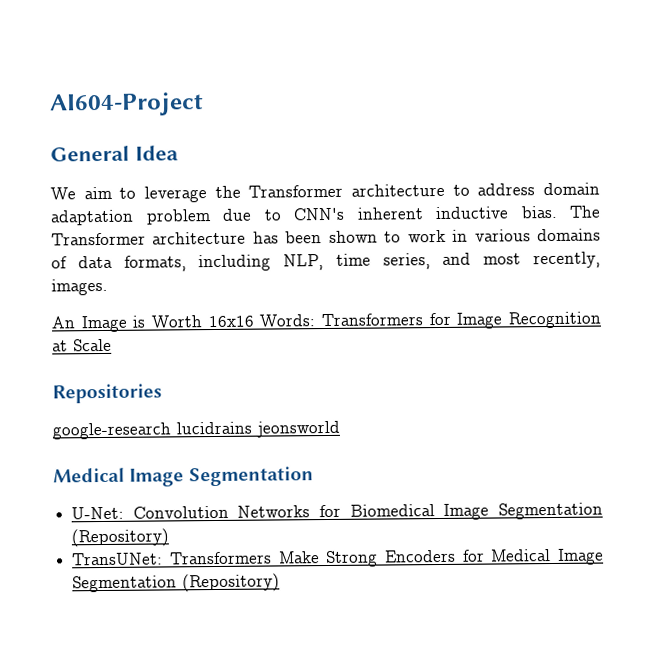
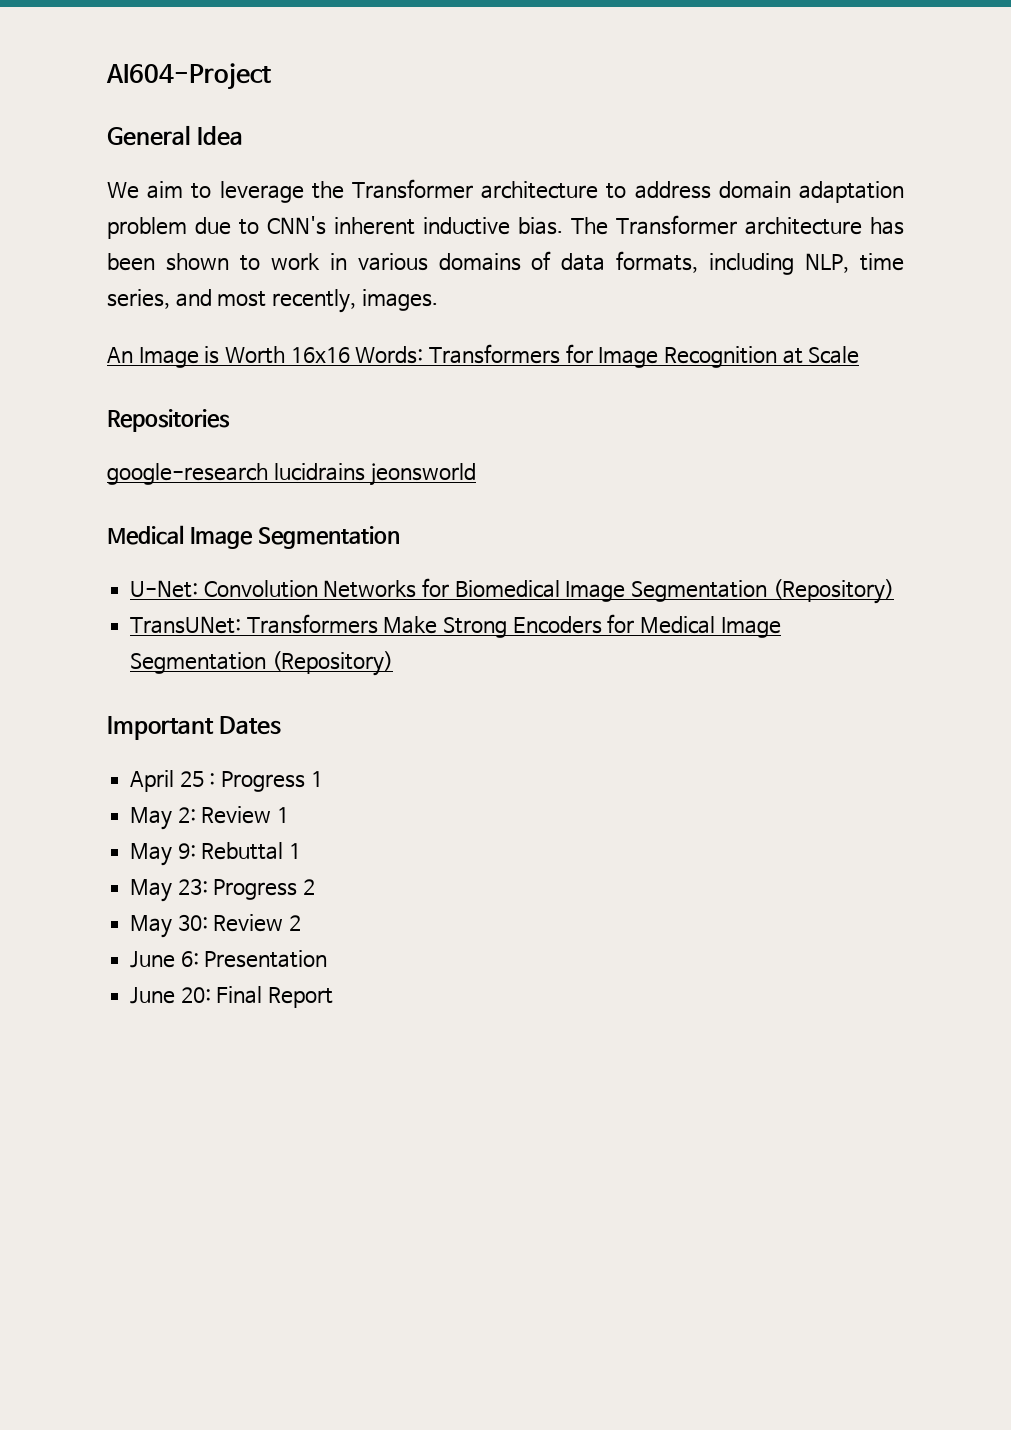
(281, 583) none -> [107,716,282,740] [130,770,323,792] [130,806,290,830] [130,842,302,866] [130,878,316,902] [130,914,302,938] [130,950,328,968] [130,986,334,1008] // Important Dates // April 25 : Progress 1 // May 2: Review 1 // May 9: Rebuttal 1 // May 23: Progress 2 // May 30: Review 2 // June 6: Presentation // June 20: Final Report

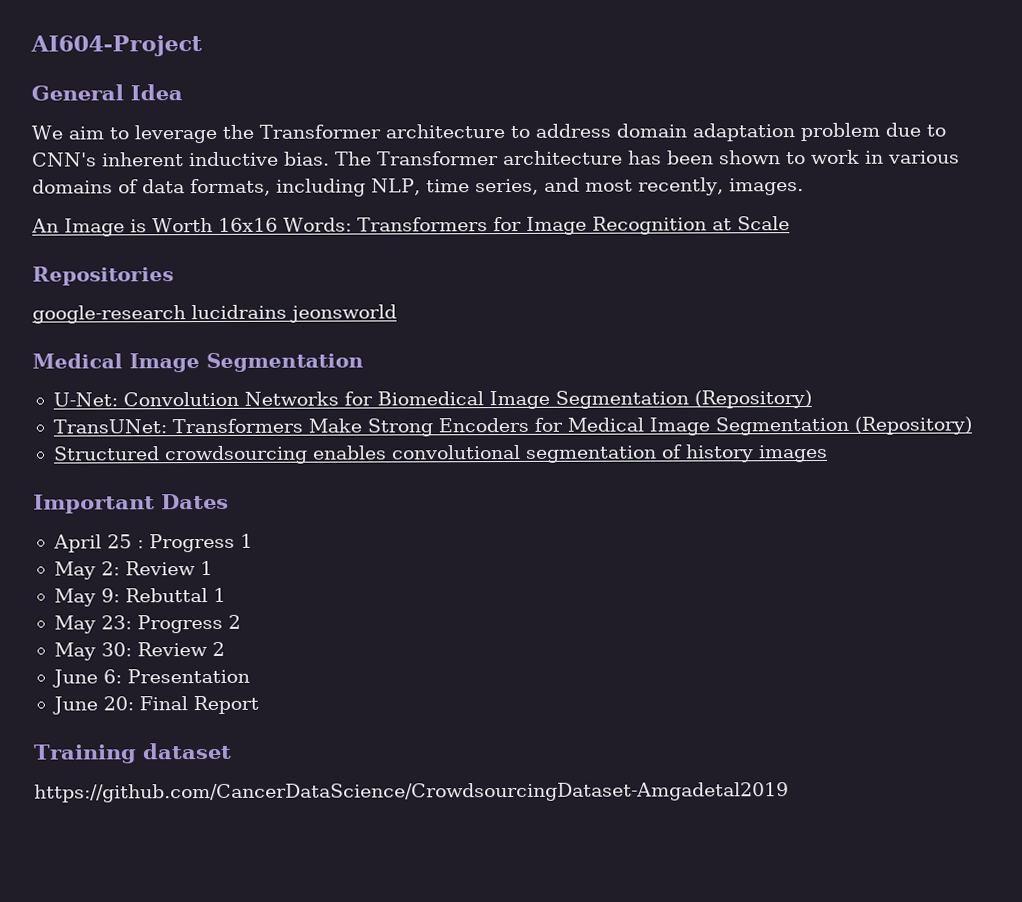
(393, 663) none -> [52,444,828,465] // Structured crowdsourcing enables convolutional segmentation of history images
(334, 997) none -> [33,742,232,764] [34,782,789,803] // Training dataset // https://github.com/CancerDataScience/CrowdsourcingDataset-Amgadetal2019

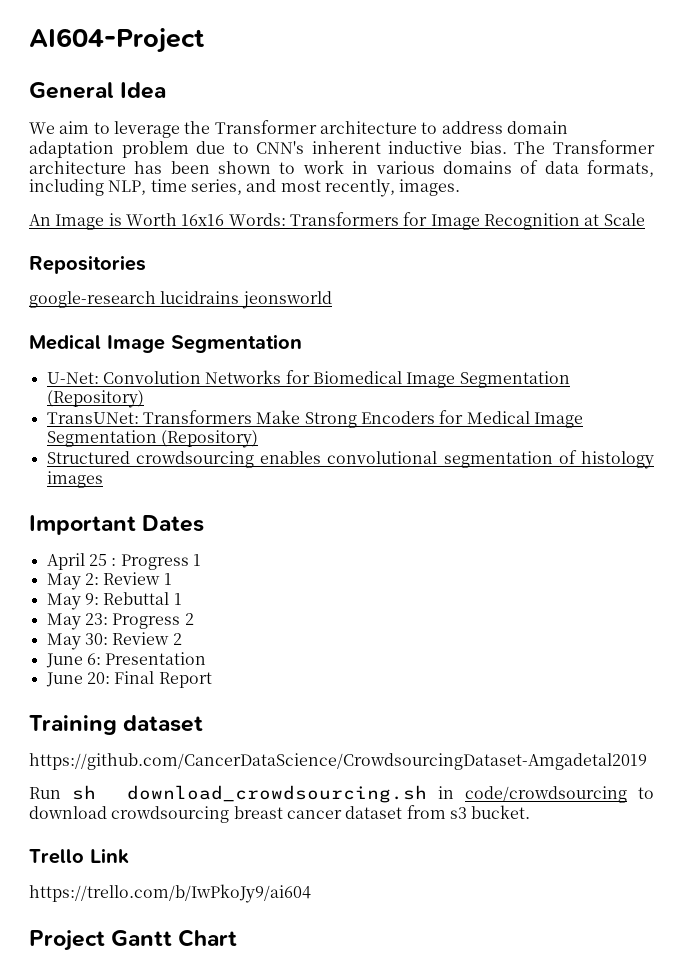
[684,444,754,463] history -> [581,451,654,469] histology
(789, 792) none -> [29,785,655,803] [29,805,531,823] [29,848,129,864] [29,884,311,903] [29,929,238,951] // Run sh download_crowdsourcing.sh in code/crowdsourcing to download crowdsourcing breast cancer dataset from s3 bucket. // Trello Link // https://trello.com/b/IwPkoJy9/ai604 // Project Gantt Chart

